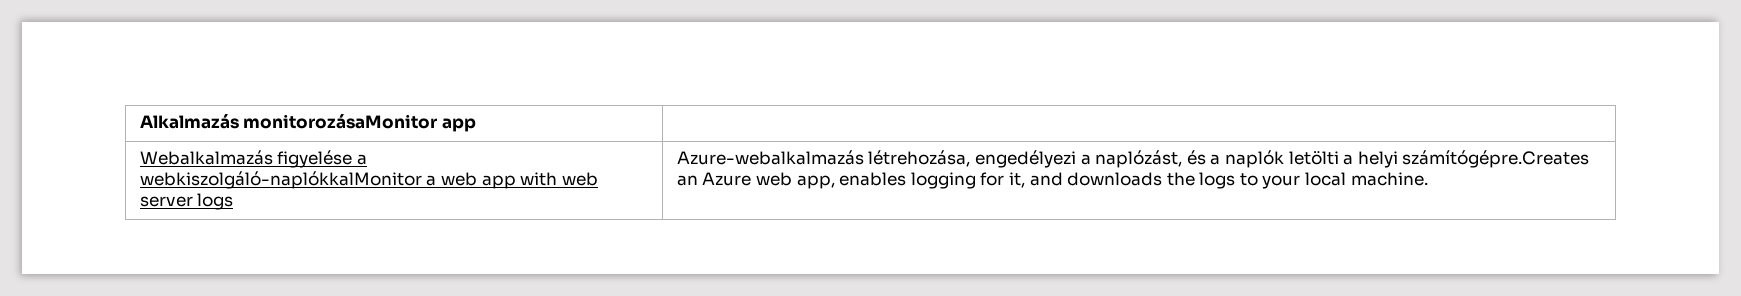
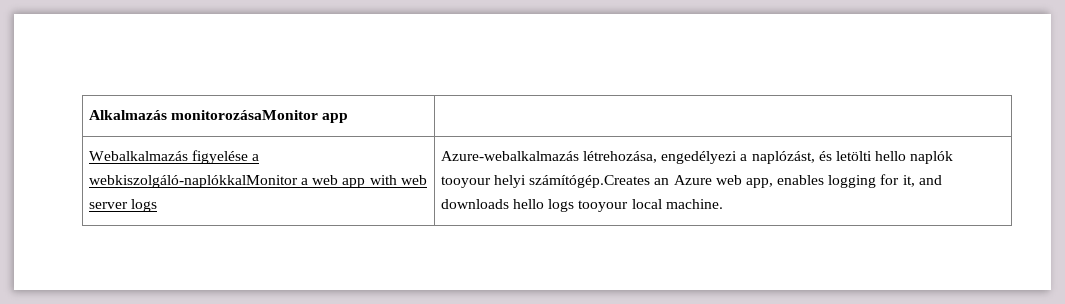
[1210,150,1590,168] a naplók letölti a helyi számítógépre.Creates -> [835,151,954,164] [440,175,651,188] letölti hello naplók tooyour helyi számítógép.Creates
[1166,172,1301,189] the logs to your -> [512,199,629,212] hello logs tooyour

